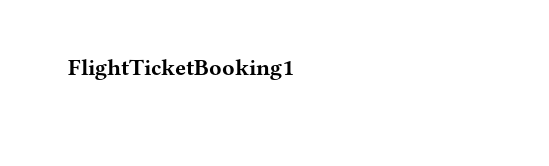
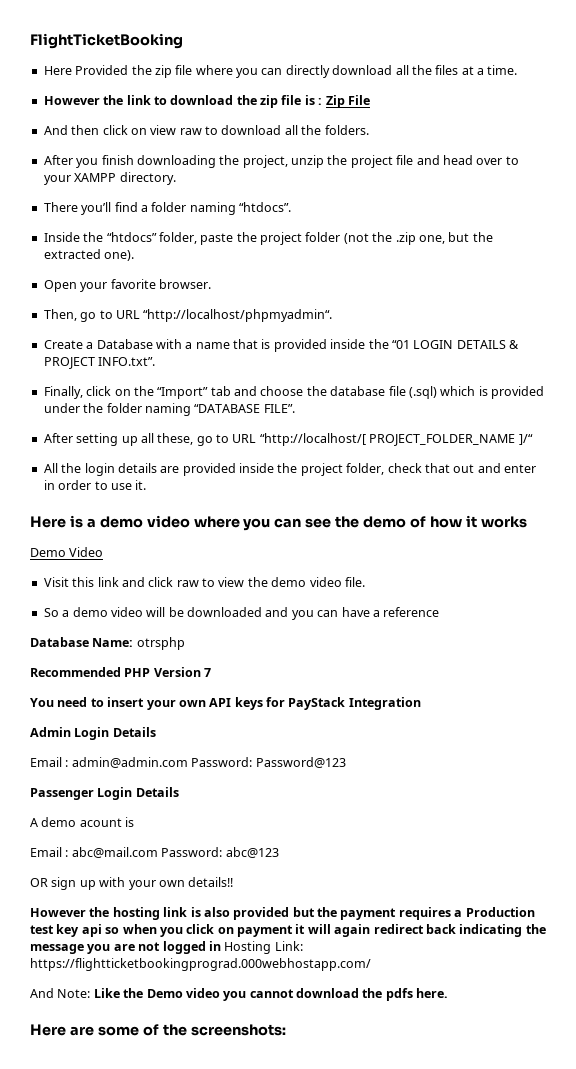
[68,59,294,80] FlightTicketBooking1 -> [30,33,183,49] [43,65,518,78] [43,95,370,108] [43,125,369,135] [43,155,519,168] [43,172,176,185] [43,202,291,215] [43,232,493,245] [43,249,135,261] [43,279,211,292] [43,309,333,322] [43,339,519,352] [43,357,156,369] [43,386,544,399] [43,403,295,416] [43,433,533,446] [43,463,536,476] [43,480,147,490] [30,515,527,531] [30,547,104,557] [43,577,365,587] [43,607,440,620] [30,637,185,650] [30,667,212,677] [30,697,421,710] [30,727,156,740] [30,757,346,768] [30,787,179,800] [30,817,135,827] [30,847,279,858] [30,877,234,890] [30,907,535,920] [30,924,546,937] [30,941,303,954] [30,958,371,971] [30,988,449,1001] [30,1024,286,1036] FlightTicketBooking // Here Provided the zip file where you can directly download all the files at a time. // However the link to download the zip file is : Zip File // And then click on view raw to download all the folders. // After you finish downloading the project, unzip the project file and head over to your XAMPP directory. // There you’ll find a folder naming “htdocs”. // Inside the “htdocs” folder, paste the project folder (not the .zip one, but the extracted one). // Open your favorite browser. // Then, go to URL “http://localhost/phpmyadmin“. // Create a Database with a name that is provided inside the “01 LOGIN DETAILS & PROJECT INFO.txt”. // Finally, click on the “Import” tab and choose the database file (.sql) which is provided under the folder naming “DATABASE FILE”. // After setting up all these, go to URL “http://localhost/[ PROJECT_FOLDER_NAME ]/“ // All the login details are provided inside the project folder, check that out and enter in order to use it. // Here is a demo video where you can see the demo of how it works // Demo Video // Visit this link and click raw to view the demo video file. // So a demo video will be downloaded and you can have a reference // Database Name: otrsphp // Recommended PHP Version 7 // You need to insert your own API keys for PayStack Integration // Admin Login Details // Email : admin@admin.com Password: Password@123 // Passenger Login Details // A demo acount is // Email : abc@mail.com Password: abc@123 // OR sign up with your own details!! // However the hosting link is also provided but the payment requires a Production test key api so when you click on payment it will again redirect back indicating the message you are not logged in Hosting Link: https://flightticketbookingprograd.000webhostapp.com/ // And Note: Like the Demo video you cannot download the pdfs here. // Here are some of the screenshots:

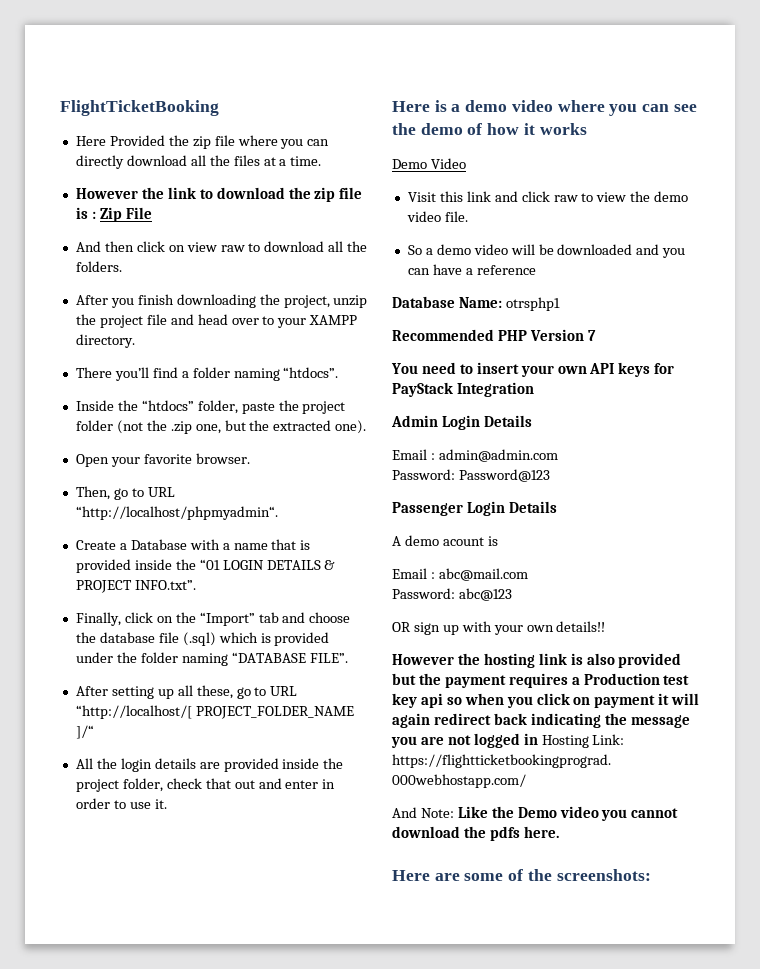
[136,637,185,650] otrsphp -> [505,297,560,311] otrsphp1
(188, 762) none -> (558, 455) //
(158, 852) none -> (528, 574) //

